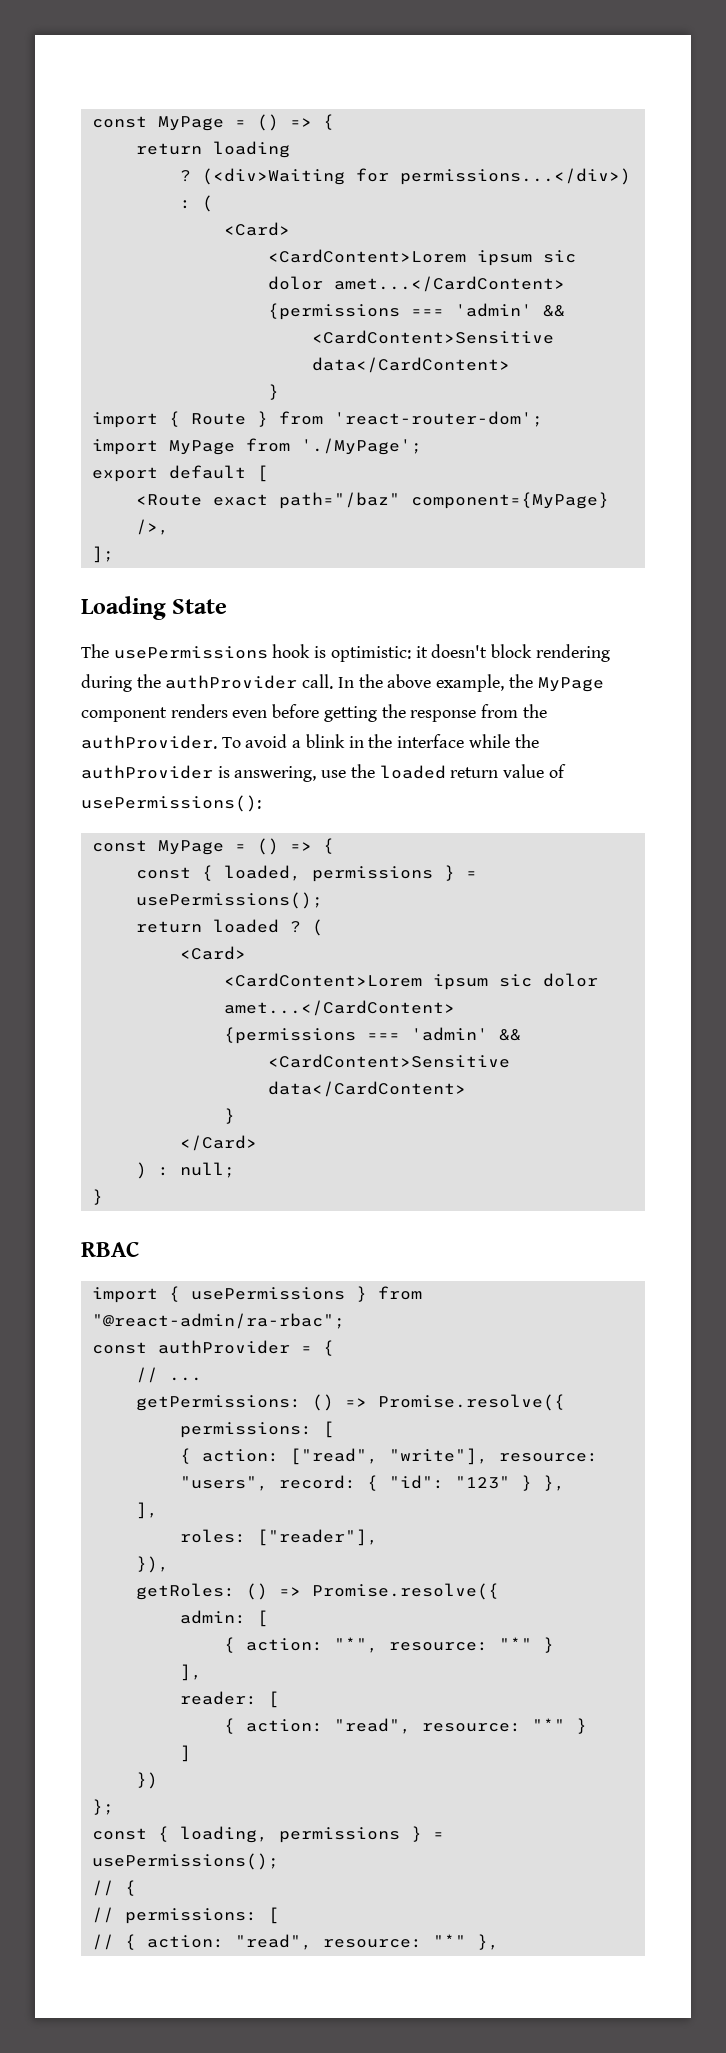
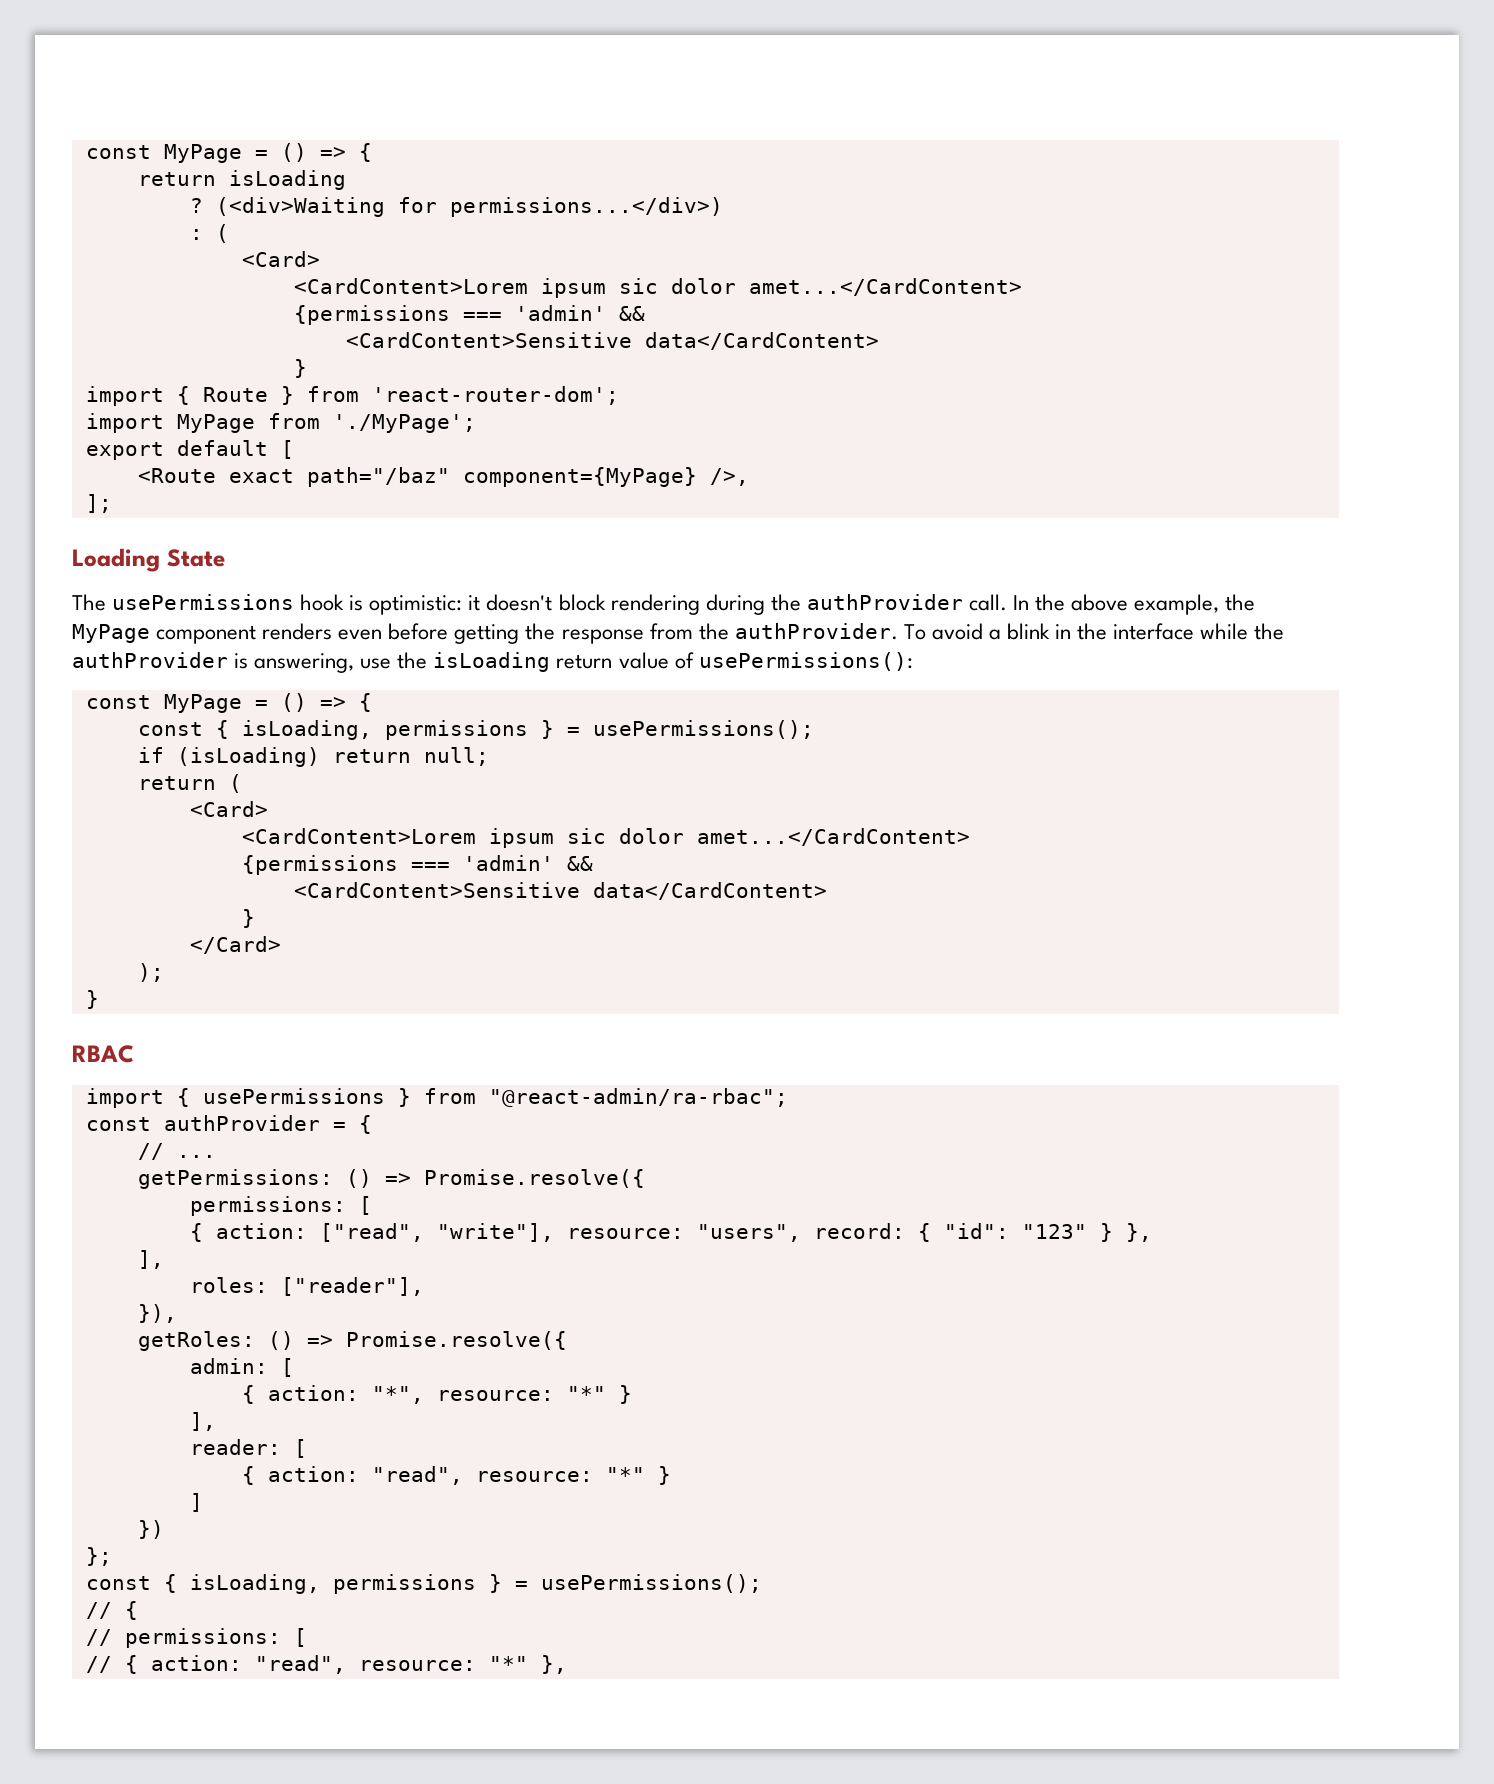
[212,141,290,158] loading -> [228,170,346,190] isLoading
[379,765,446,779] loaded -> [433,652,551,672] isLoading
[223,865,477,882] [135,892,323,909] [135,919,301,933] loaded, permissions } = usePermissions(); // return loaded ? -> [241,720,814,740] [137,747,489,767] [137,776,216,790] isLoading, permissions } = usePermissions(); // if (isLoading) return null; // return
[135,1162,235,1179] ) : null; -> [137,963,164,982] );
[179,1826,268,1843] loading, -> [189,1574,320,1594] isLoading,

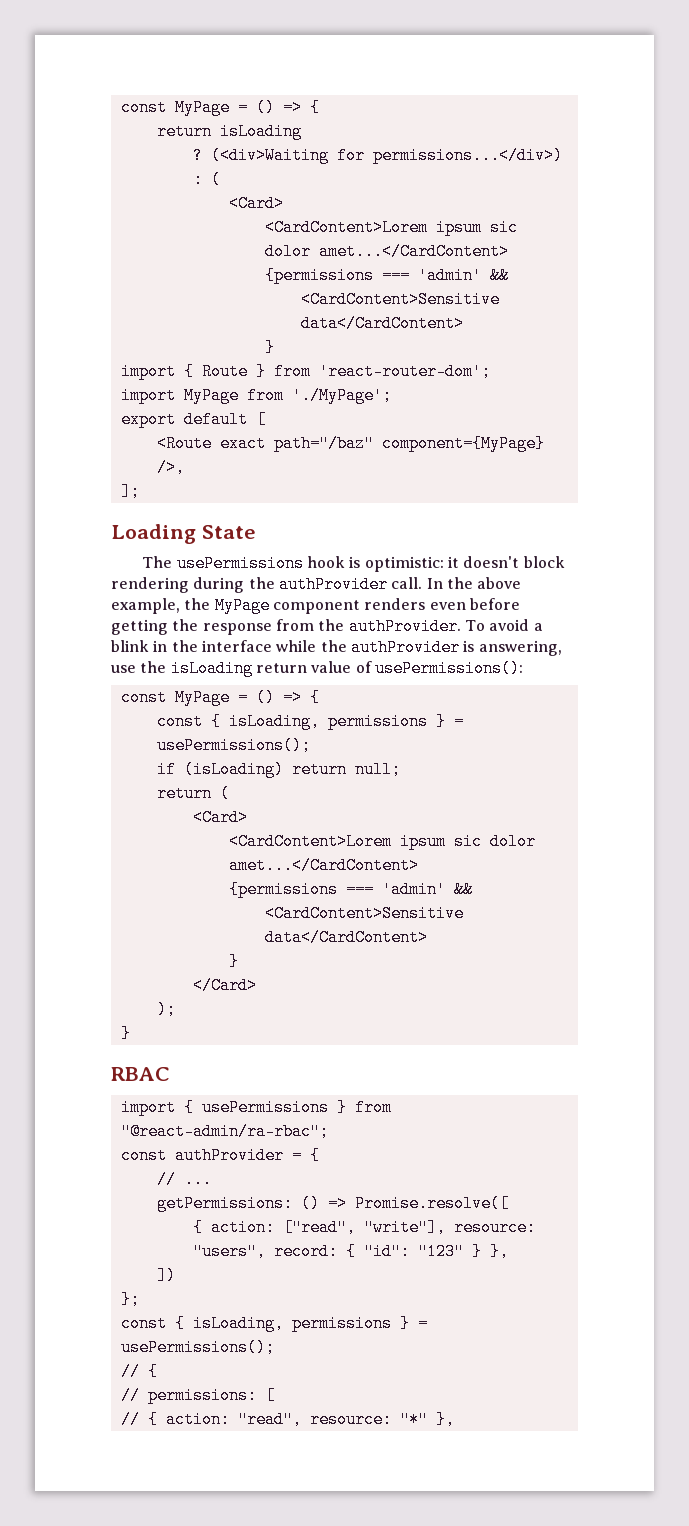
[423,1169,645,1188] [189,1196,372,1216] Promise.resolve({ // permissions: [ -> [354,1195,509,1212] Promise.resolve([
[137,1250,164,1269] [189,1277,424,1296] [137,1304,177,1323] [137,1331,567,1351] [189,1358,294,1377] [241,1385,632,1404] [189,1412,216,1431] [189,1439,307,1458] [241,1466,671,1485] [189,1493,203,1512] [137,1520,164,1539] ], // roles: ["reader"], // }), // getRoles: () => Promise.resolve({ // admin: [ // { action: "*", resource: "*" } // ], // reader: [ // { action: "read", resource: "*" } // ] // }) -> [156,1267,176,1284] ])

